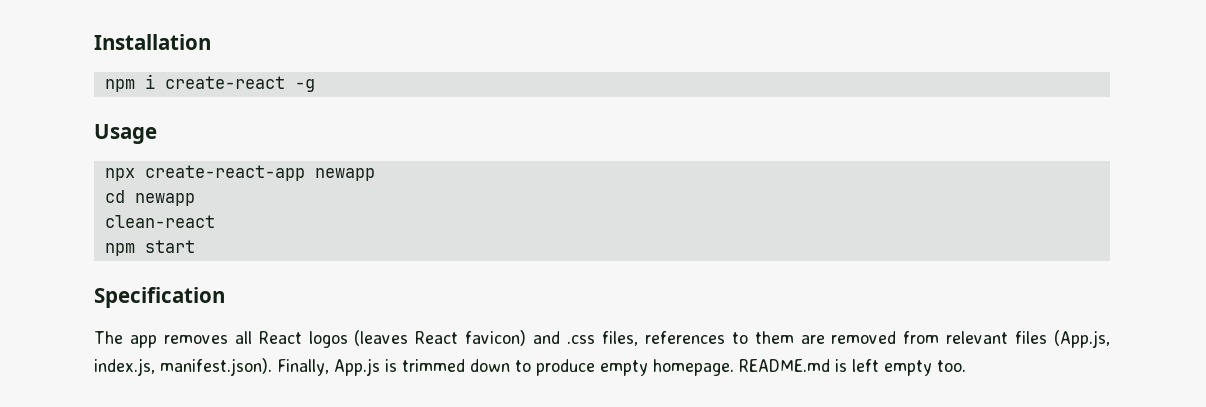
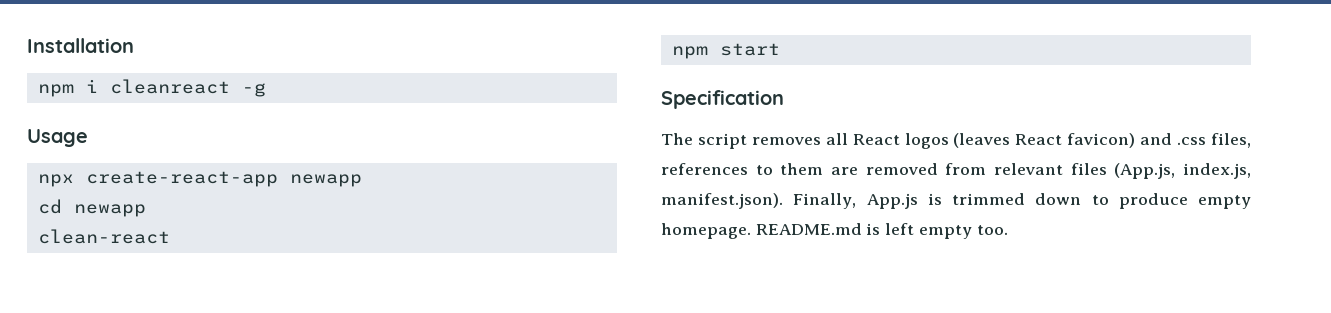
[164,76,285,89] create-react -> [109,79,230,94] cleanreact
[129,335,157,348] app -> [697,133,747,149] script

